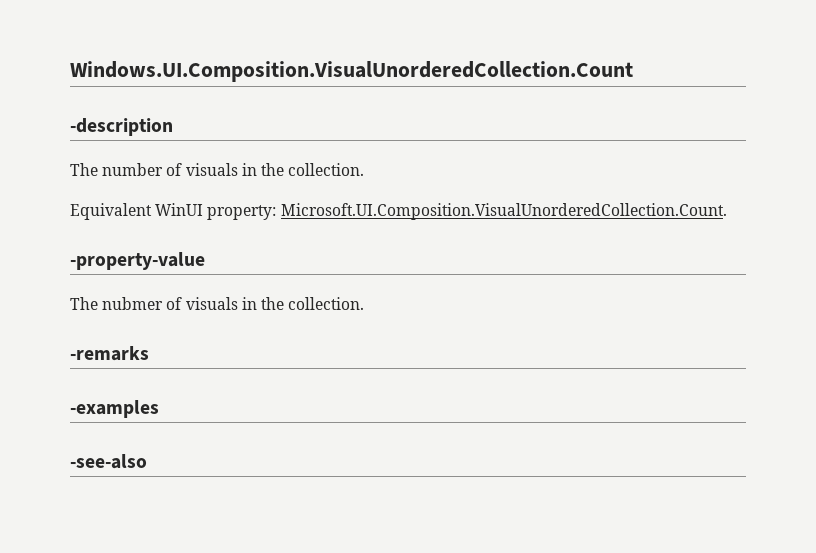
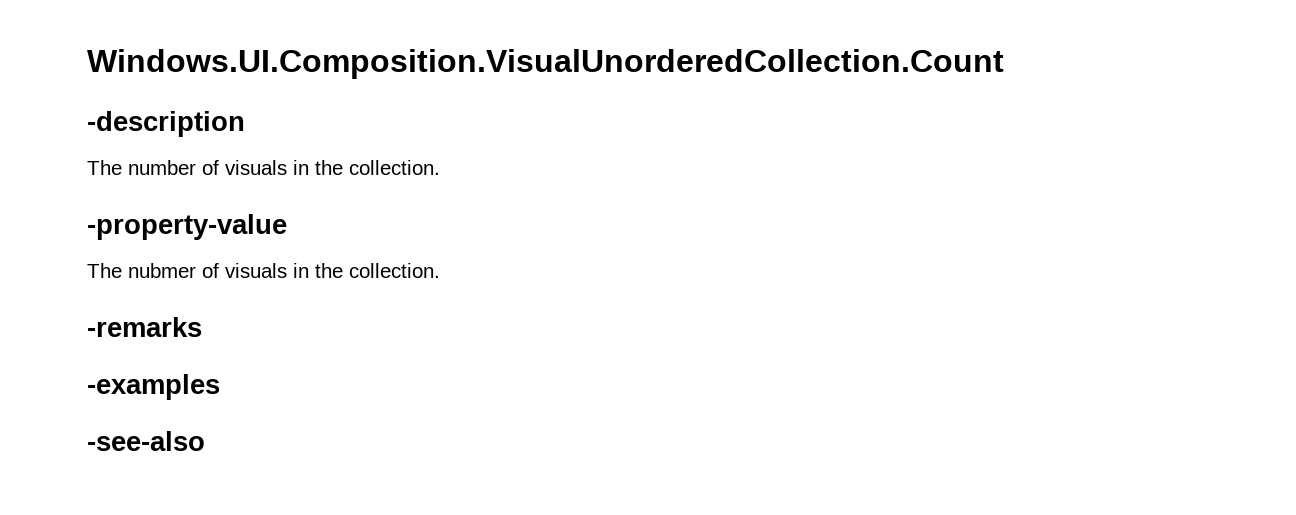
[70,203,727,220] // Equivalent WinUI property: Microsoft.UI.Composition.VisualUnorderedCollection.Count. -> (440, 167) none

